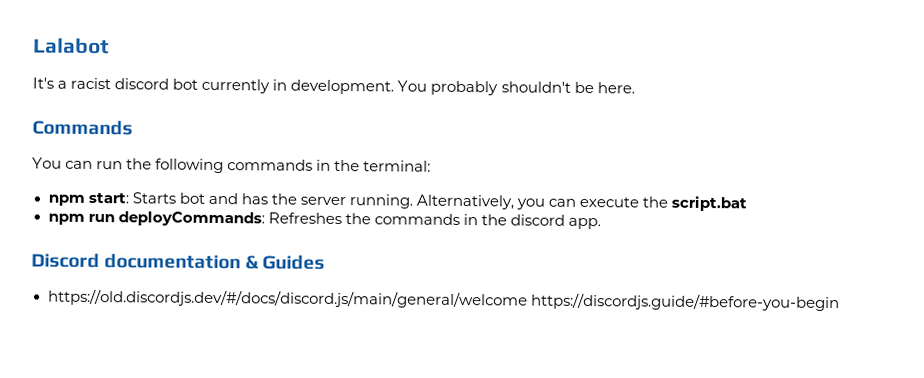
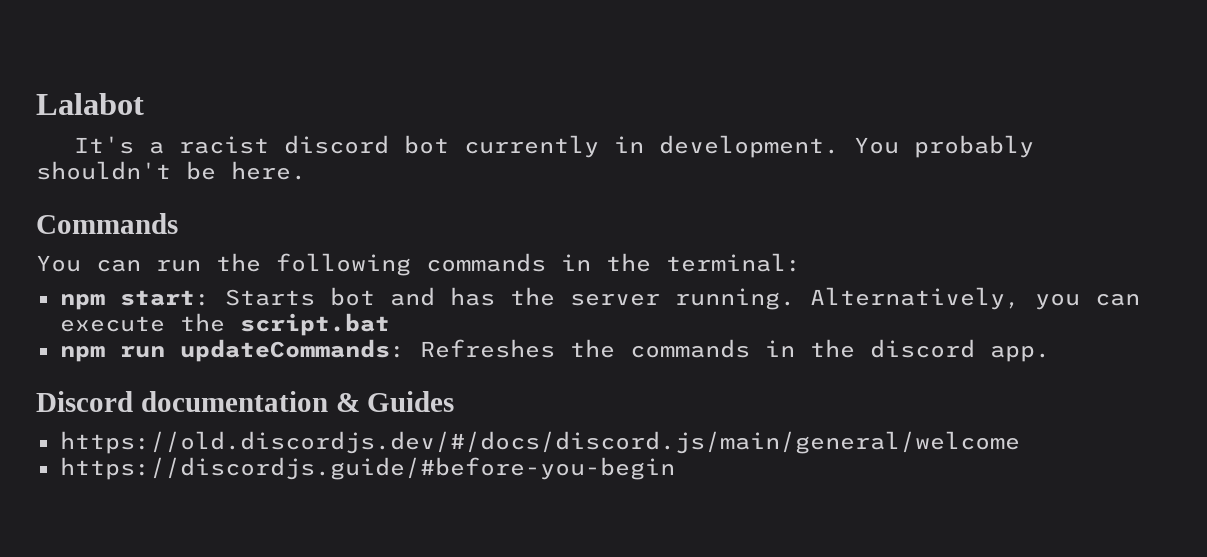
[117,211,265,227] deployCommands: -> [179,339,405,362] updateCommands:
(528, 298) none -> (1020, 442) //

